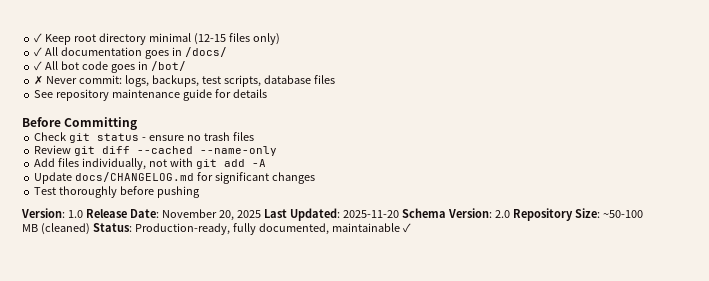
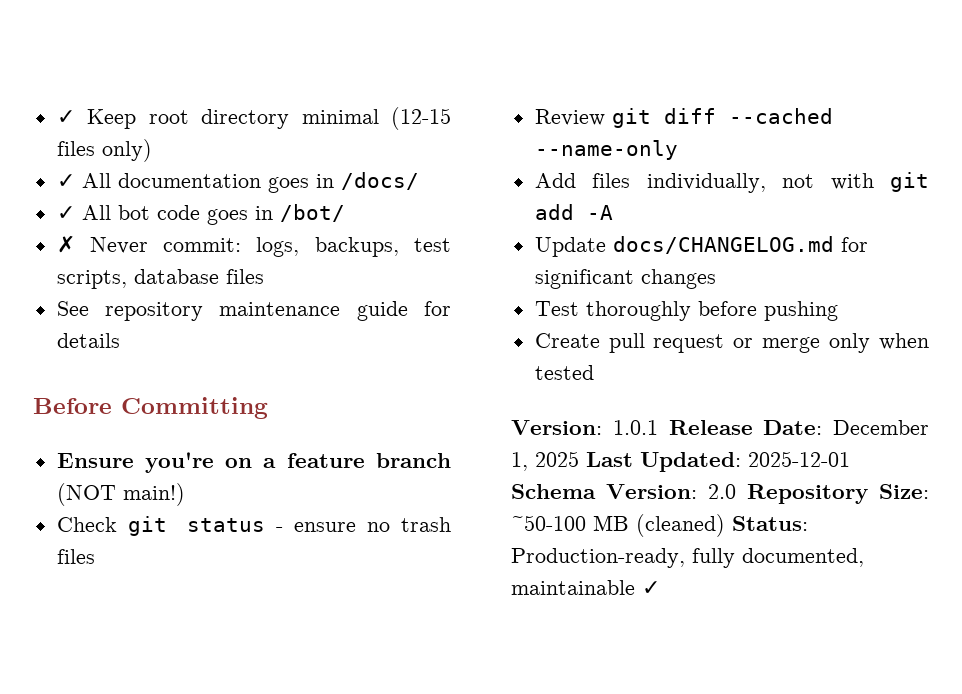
(138, 123) none -> [56,452,451,473] [56,483,185,506] // Ensure you're on a feature branch (NOT main!)
[21,208,83,218] // Version: 1.0 -> [534,333,929,353] [534,365,594,380] [511,420,658,435] // Create pull request or merge only when tested // Version: 1.0.1
[161,209,234,221] November 20, -> [833,420,929,435] [511,452,528,471] December 1,
[342,210,399,218] 2025-11-20 -> [748,451,850,467] 2025-12-01

